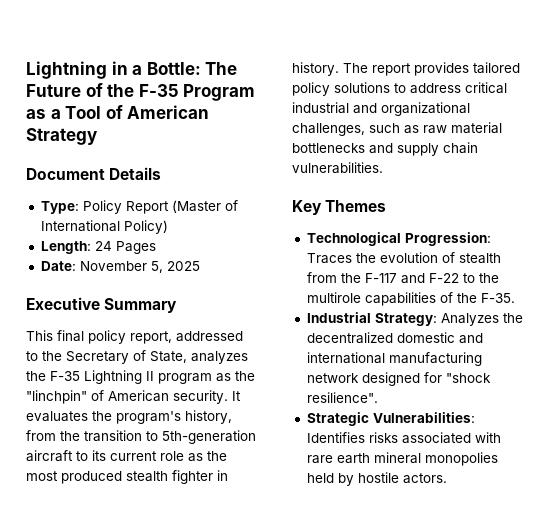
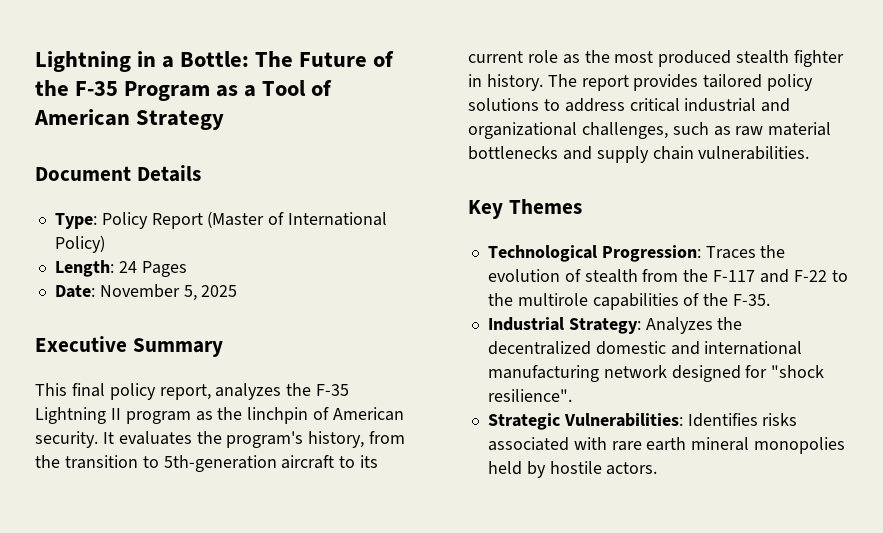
[176,331,243,342] [26,350,187,364] addressed to the Secretary of State, -> (211, 392) none
[26,390,87,404] "linchpin" -> [247,407,309,424] linchpin

